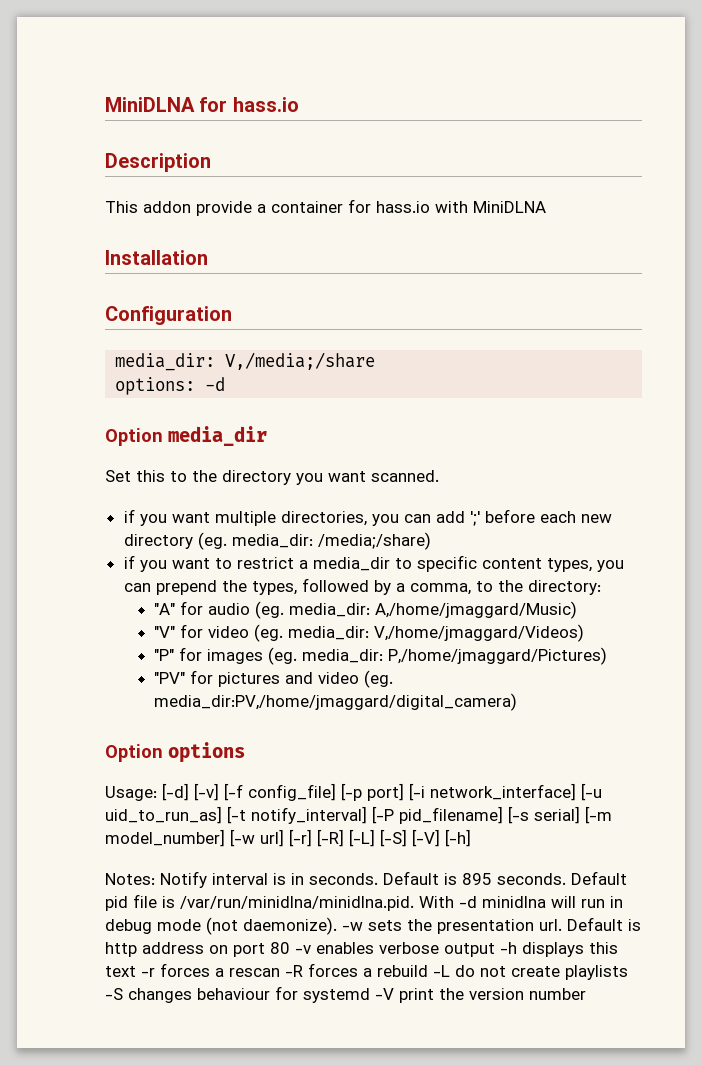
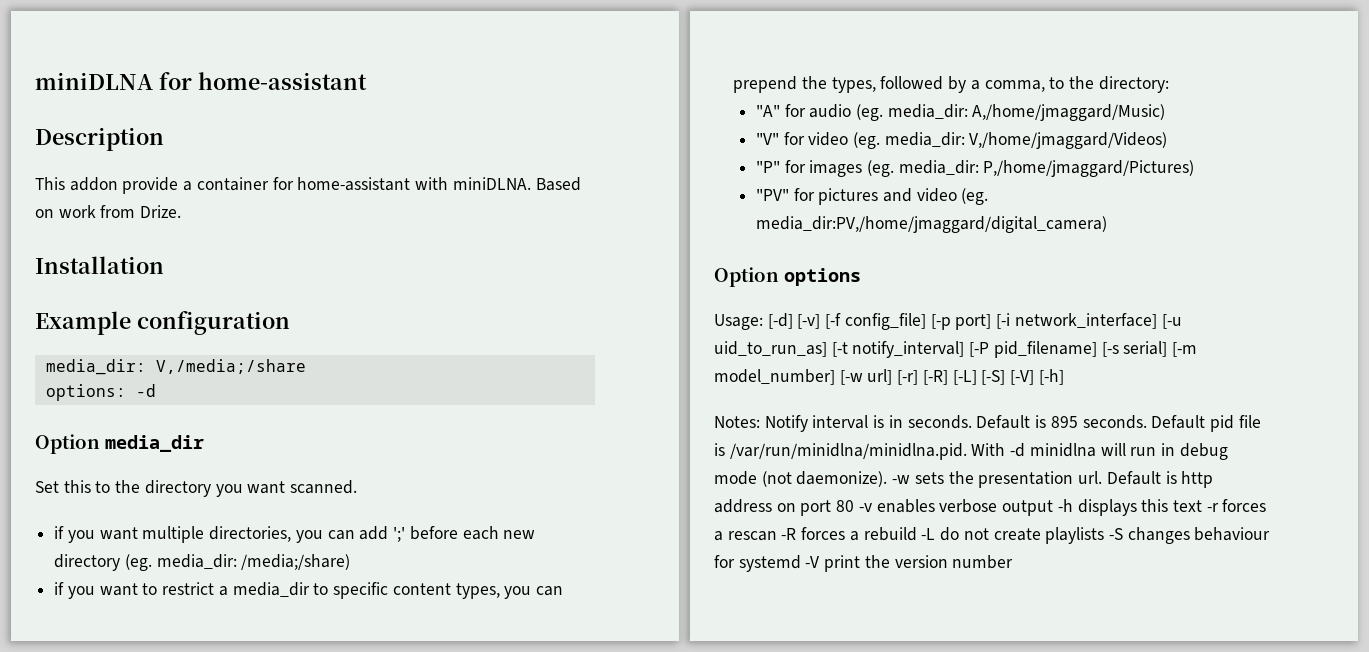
[105,97,299,112] MiniDLNA for hass.io -> [35,72,367,90] miniDLNA for home-assistant
[376,201,546,213] hass.io with MiniDLNA -> [297,177,581,191] [35,205,182,218] home-assistant with miniDLNA. Based on work from Drize.
[105,306,232,325] Configuration -> [35,311,290,335] Example configuration

